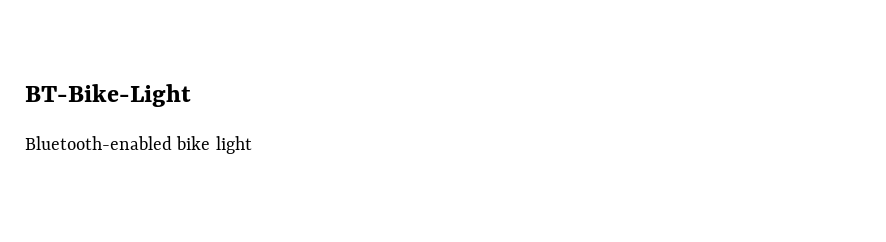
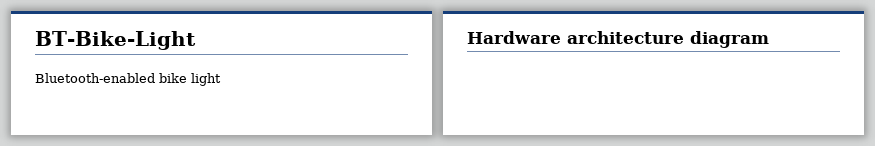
(252, 145) none -> [467,31,769,48] // Hardware architecture diagram

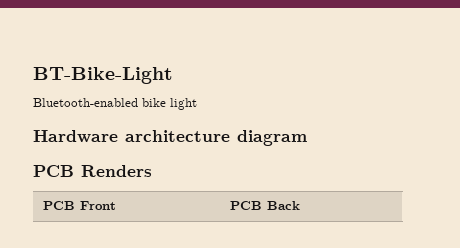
(769, 39) none -> [33,165,152,177] [42,201,116,210] [229,201,300,210] // PCB Renders // PCB Front | PCB Back

